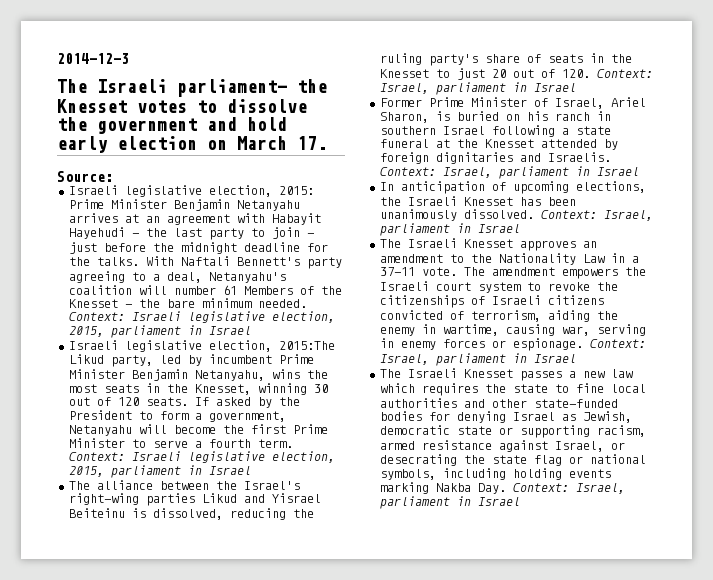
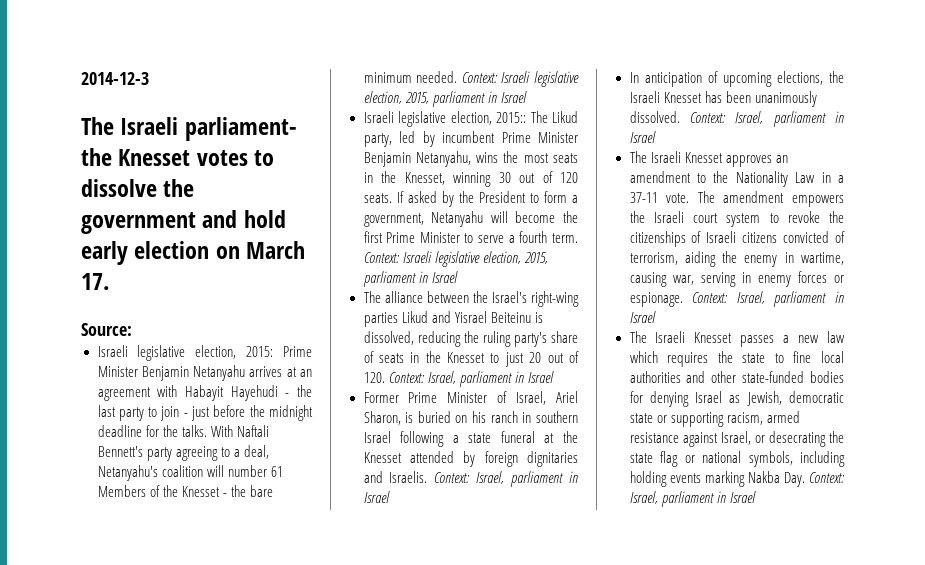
[278,341,335,350] 2015:The -> [496,111,548,123] 2015:: The

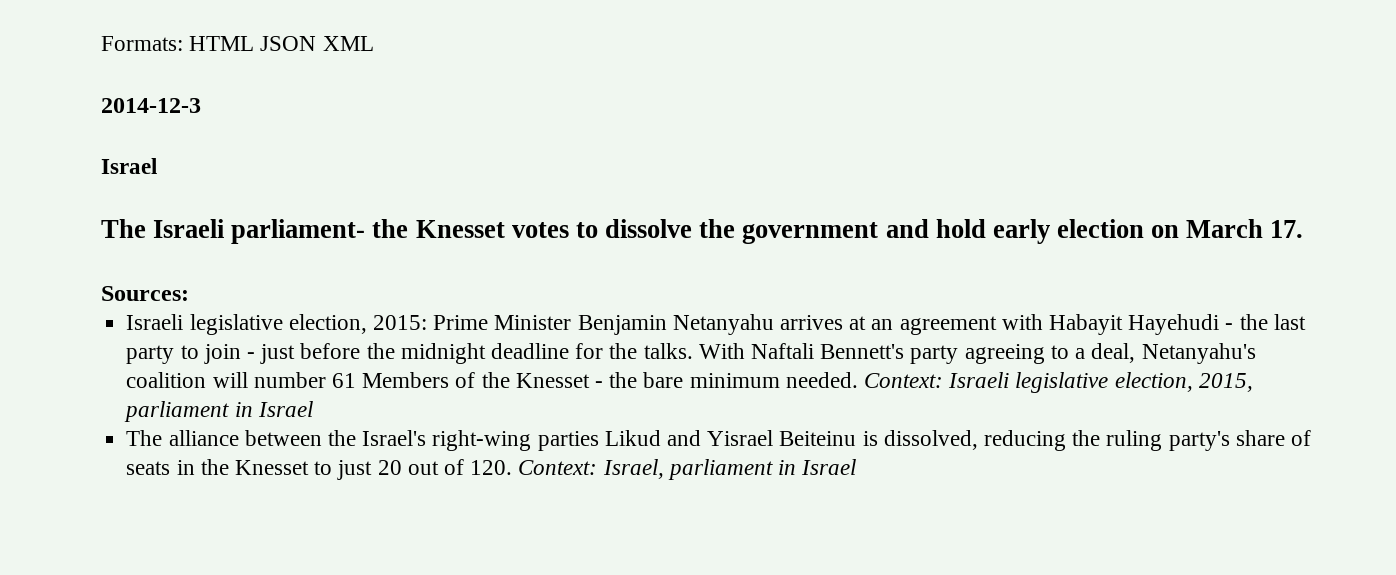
(81, 78) none -> [101,36,374,51] Formats: HTML JSON XML //
(149, 78) none -> [101,158,157,174] // Israel
[81,323,132,336] Source: -> [101,286,189,301] Sources:
[363,111,578,127] [363,131,578,147] [363,151,578,167] [363,171,578,187] [363,191,578,207] [363,211,578,227] [363,231,578,243] [363,251,548,267] [362,271,458,287] // Israeli legislative election, 2015:: The Likud party, led by incumbent Prime Minister Benjamin Netanyahu, wins the most seats in the Knesset, winning 30 out of 120 seats. If asked by the President to form a government, Netanyahu will become the first Prime Minister to serve a fourth term. Context: Israeli legislative election, 2015, parliament in Israel -> (313, 409) none
[363,391,578,405] [363,411,578,425] [363,431,578,447] [363,451,578,467] [363,471,578,487] [363,491,390,503] [629,71,844,87] [629,91,817,107] [629,111,844,127] [629,131,656,143] [629,151,788,167] [629,171,844,187] [629,191,844,207] [629,211,844,227] [629,231,845,247] [629,251,844,267] [629,271,844,287] [629,291,844,307] [629,311,656,323] [629,331,845,347] [629,351,844,367] [629,371,844,383] [629,391,844,407] [629,411,800,427] [629,431,844,447] [629,451,845,467] [629,471,845,487] [629,491,756,507] // Former Prime Minister of Israel, Ariel Sharon, is buried on his ranch in southern Israel following a state funeral at the Knesset attended by foreign dignitaries and Israelis. Context: Israel, parliament in Israel // In anticipation of upcoming elections, the Israeli Knesset has been unanimously dissolved. Context: Israel, parliament in Israel // The Israeli Knesset approves an amendment to the Nationality Law in a 37-11 vote. The amendment empowers the Israeli court system to revoke the citizenships of Israeli citizens convicted of terrorism, aiding the enemy in wartime, causing war, serving in enemy forces or espionage. Context: Israel, parliament in Israel // The Israeli Knesset passes a new law which requires the state to fine local authorities and other state-funded bodies for denying Israel as Jewish, democratic state or supporting racism, armed resistance against Israel, or desecrating the state flag or national symbols, including holding events marking Nakba Day. Context: Israel, parliament in Israel -> (857, 467) none

